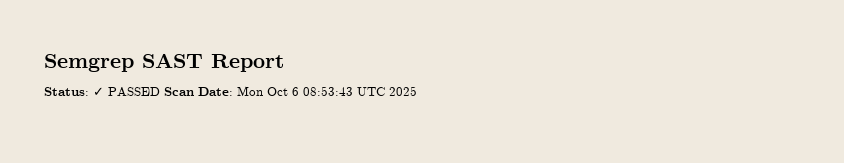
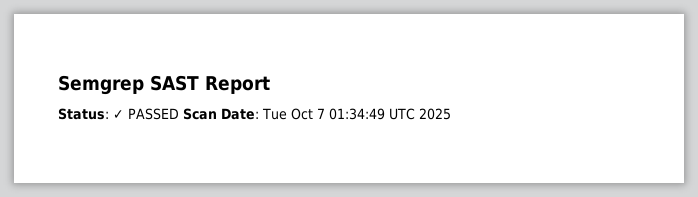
[237,86,353,96] Mon Oct 6 08:53:43 -> [262,108,385,120] Tue Oct 7 01:34:49

